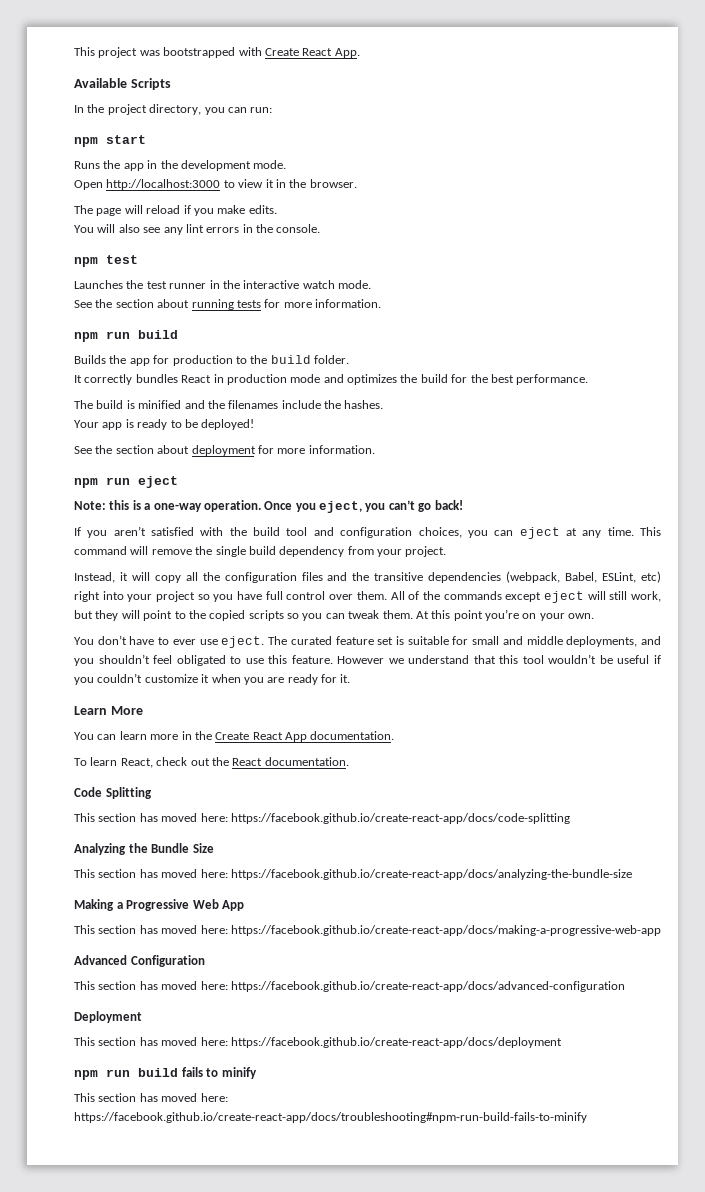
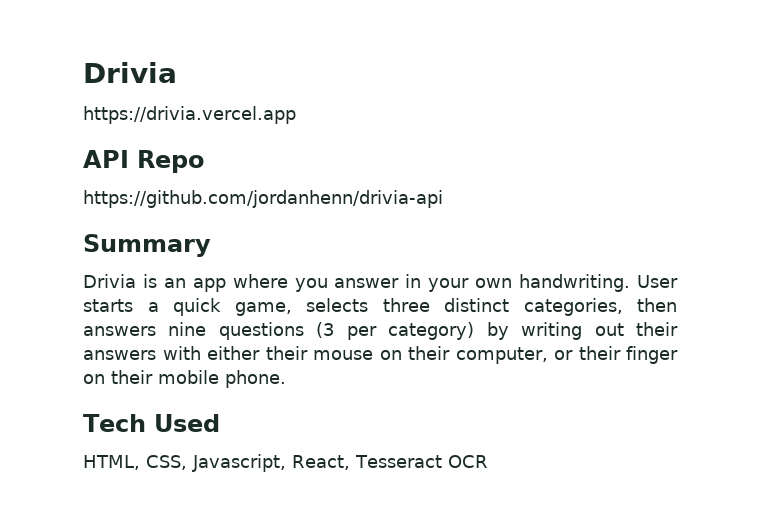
[74,47,360,58] [74,78,171,90] [74,104,273,115] [74,135,146,147] [74,160,287,171] [74,179,357,190] [74,205,277,216] [74,224,321,235] [74,255,138,267] [74,280,371,289] [74,299,381,310] [74,330,178,342] [74,355,349,366] [74,374,589,385] [74,400,384,409] [74,419,255,430] [74,445,375,456] [74,476,178,488] [74,500,463,513] [74,526,662,539] [74,546,447,557] [74,571,661,583] [74,591,661,603] [74,609,595,621] [74,635,661,648] [74,654,661,666] [74,673,351,685] [74,706,143,715] [74,731,395,742] [74,757,349,768] [74,787,152,799] [74,813,570,824] [74,843,214,855] [74,869,632,880] [74,899,245,911] [74,925,661,936] [74,955,205,967] [74,981,625,992] [74,1011,142,1023] [74,1037,562,1048] [74,1067,257,1080] [74,1093,228,1102] [74,1112,587,1123] This project was bootstrapped with Create React App. // Available Scripts // In the project directory, you can run: // npm start // Runs the app in the development mode. // Open http://localhost:3000 to view it in the browser. // The page will reload if you make edits. // You will also see any lint errors in the console. // npm test // Launches the test runner in the interactive watch mode. // See the section about running tests for more information. // npm run build // Builds the app for production to the build folder. // It correctly bundles React in production mode and optimizes the build for the best performance. // The build is minified and the filenames include the hashes. // Your app is ready to be deployed! // See the section about deployment for more information. // npm run eject // Note: this is a one-way operation. Once you eject, you can’t go back! // If you aren’t satisfied with the build tool and configuration choices, you can eject at any time. This command will remove the single build dependency from your project. // Instead, it will copy all the configuration files and the transitive dependencies (webpack, Babel, ESLint, etc) right into your project so you have full control over them. All of the commands except eject will still work, but they will point to the copied scripts so you can tweak them. At this point you’re on your own. // You don’t have to ever use eject. The curated feature set is suitable for small and middle deployments, and you shouldn’t feel obligated to use this feature. However we understand that this tool wouldn’t be useful if you couldn’t customize it when you are ready for it. // Learn More // You can learn more in the Create React App documentation. // To learn React, check out the React documentation. // Code Splitting // This section has moved here: https://facebook.github.io/create-react-app/docs/code-splitting // Analyzing the Bundle Size // This section has moved here: https://facebook.github.io/create-react-app/docs/analyzing-the-bundle-size // Making a Progressive Web App // This section has moved here: https://facebook.github.io/create-react-app/docs/making-a-progressive-web-app // Advanced Configuration // This section has moved here: https://facebook.github.io/create-react-app/docs/advanced-configuration // Deployment // This section has moved here: https://facebook.github.io/create-react-app/docs/deployment // npm run build fails to minify // This section has moved here: https://facebook.github.io/create-react-app/docs/troubleshooting#npm-run-build-fails-to-minify -> [83,62,177,83] [83,106,296,124] [83,150,204,173] [83,190,443,208] [83,234,211,257] [83,274,679,292] [83,298,677,316] [83,322,679,340] [83,346,678,364] [83,370,286,388] [83,414,220,432] [83,454,488,472] Drivia // https://drivia.vercel.app // API Repo // https://github.com/jordanhenn/drivia-api // Summary // Drivia is an app where you answer in your own handwriting. User starts a quick game, selects three distinct categories, then answers nine questions (3 per category) by writing out their answers with either their mouse on their computer, or their finger on their mobile phone. // Tech Used // HTML, CSS, Javascript, React, Tesseract OCR

